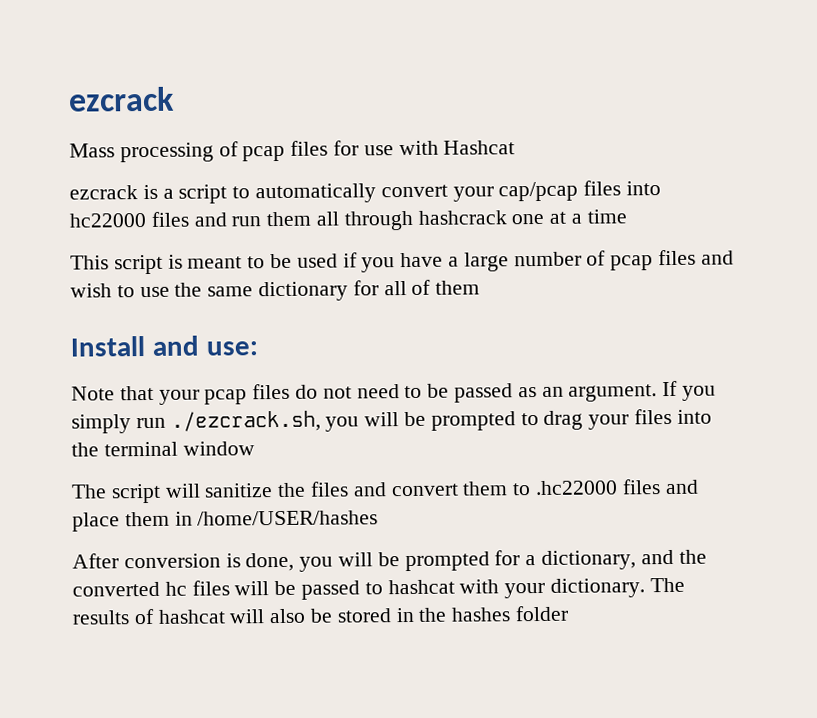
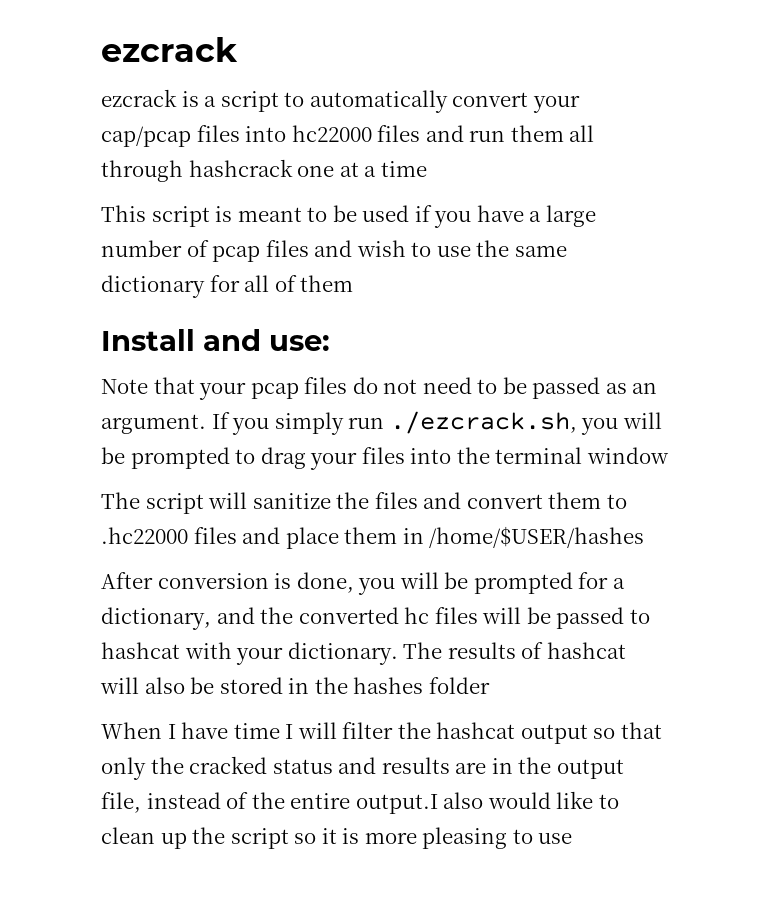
[68,86,175,112] [69,140,516,163] ezcrack // Mass processing of pcap files for use with Hashcat -> [101,37,238,62] ezcrack
[197,510,379,526] /home/USER/hashes -> [429,526,645,548] /home/$USER/hashes
(570, 613) none -> [101,722,662,744] [101,756,624,780] [101,791,619,814] [101,827,573,849] // When I have time I will filter the hashcat output so that only the cracked status and results are in the output file, instead of the entire output.I also would like to clean up the script so it is more pleasing to use

